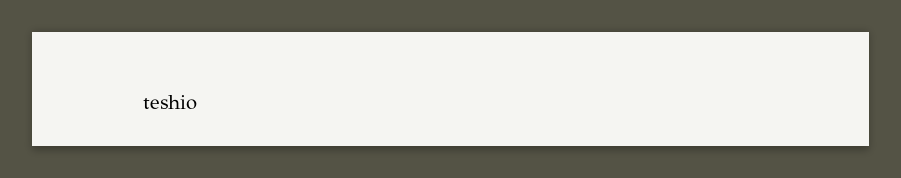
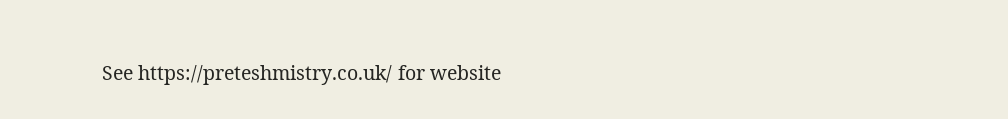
[143,95,197,110] teshio -> [102,65,501,85] See https://preteshmistry.co.uk/ for website

